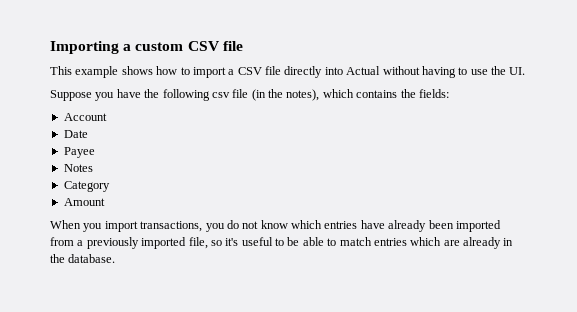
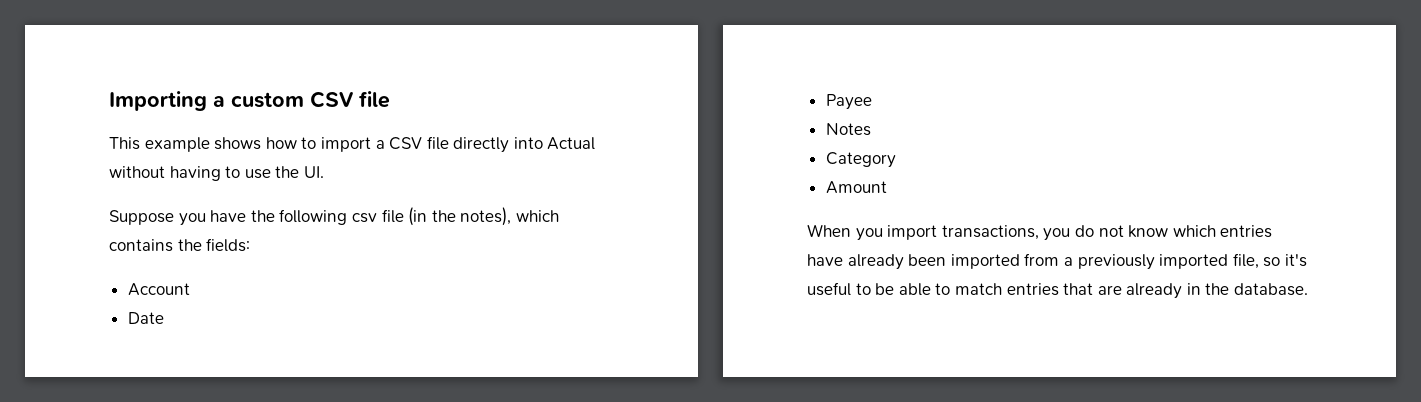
[410,237,442,246] which -> [1063,283,1094,295] that

